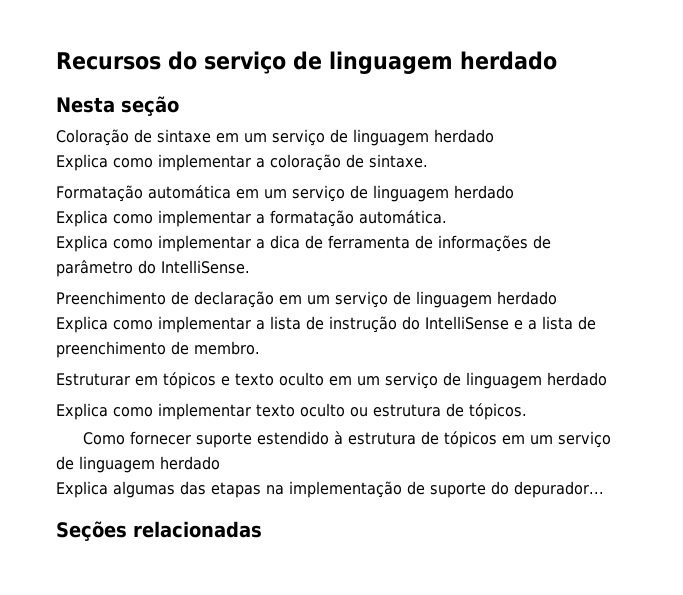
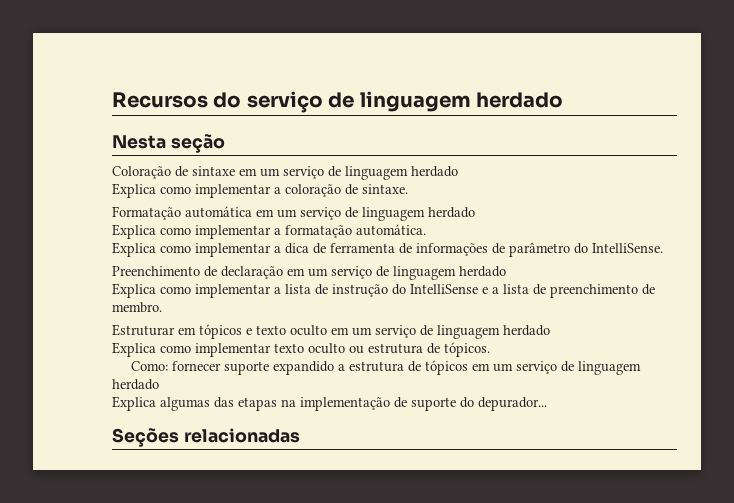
[82,432,125,445] Como -> [131,361,169,371] Como:
[256,431,343,445] estendido à -> [273,361,346,375] expandido a

